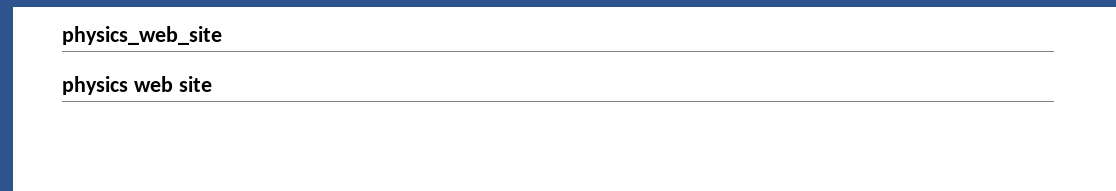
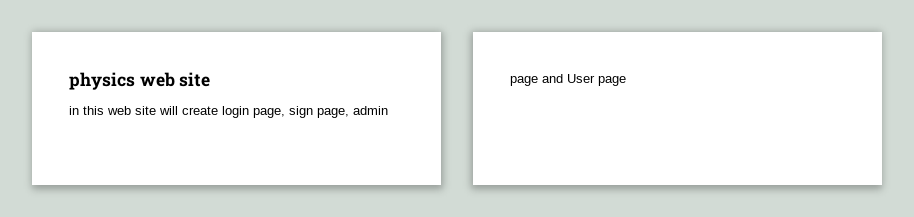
[62,26,222,45] physics_web_site // -> (69, 81) none
(212, 84) none -> [69,106,388,118] [510,74,626,86] // in this web site will create login page, sign page, admin page and User page

